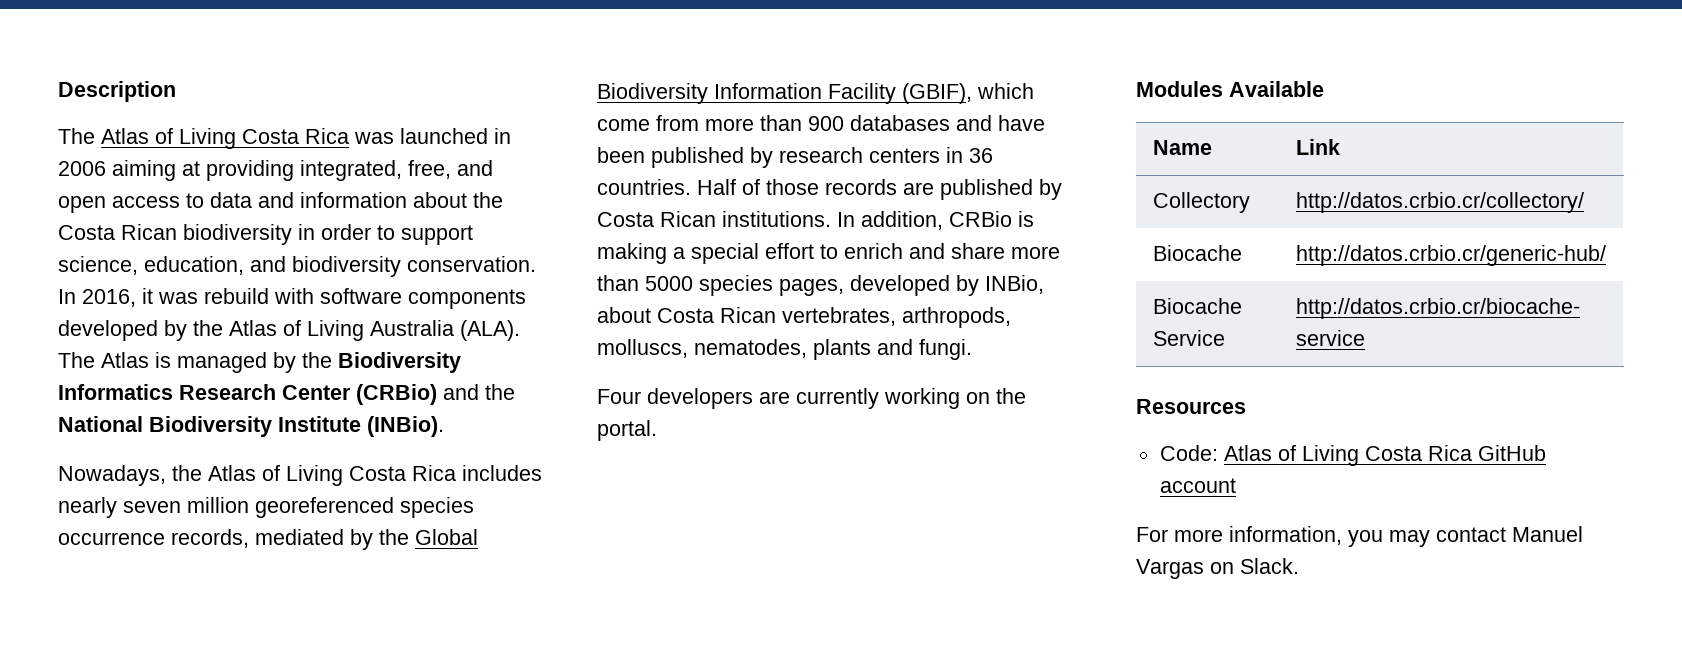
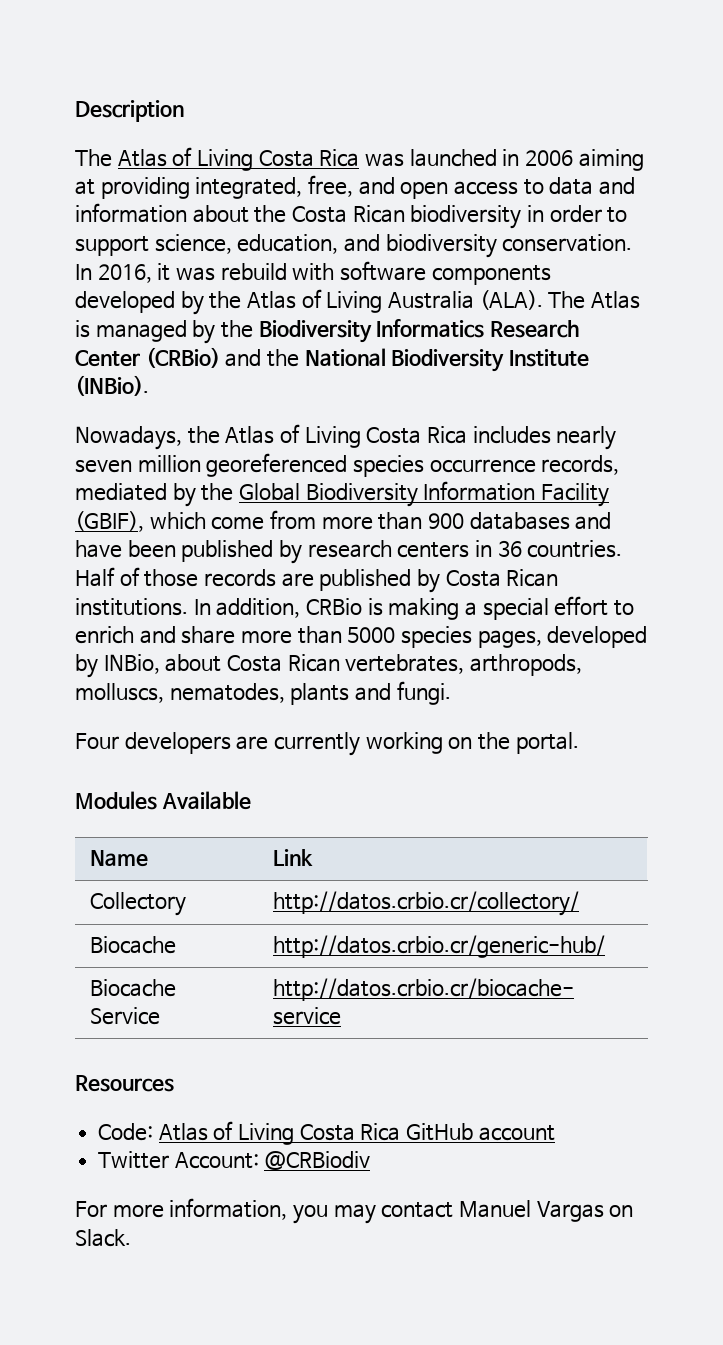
(1236, 485) none -> [98,1151,371,1170] // Twitter Account: @CRBiodiv

